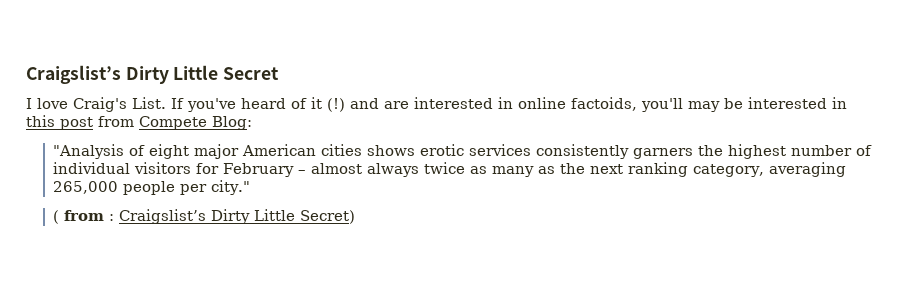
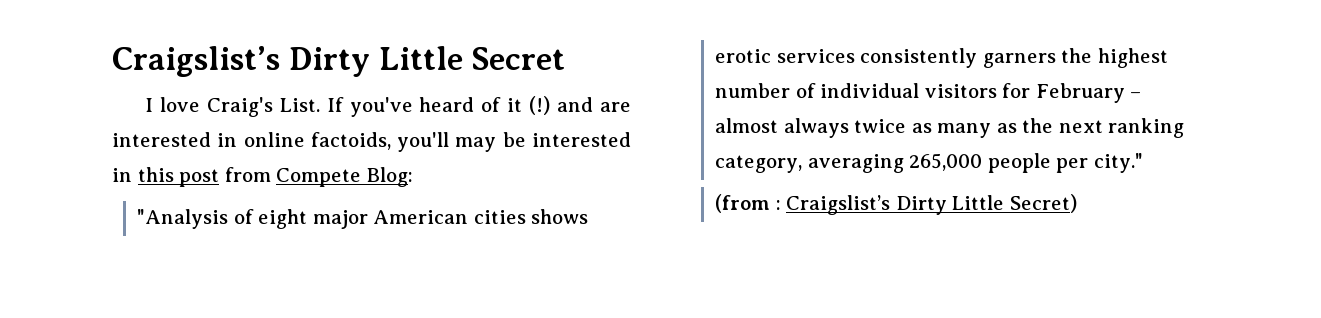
[53,210,105,224] ( from -> [715,194,771,213] (from

